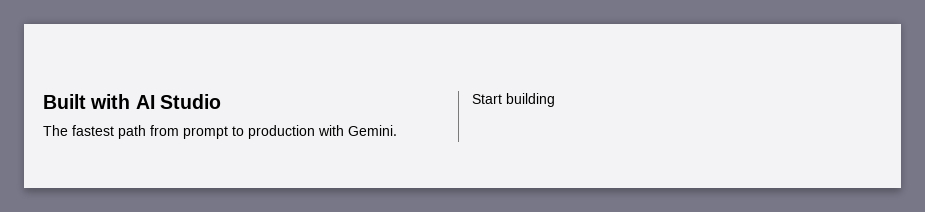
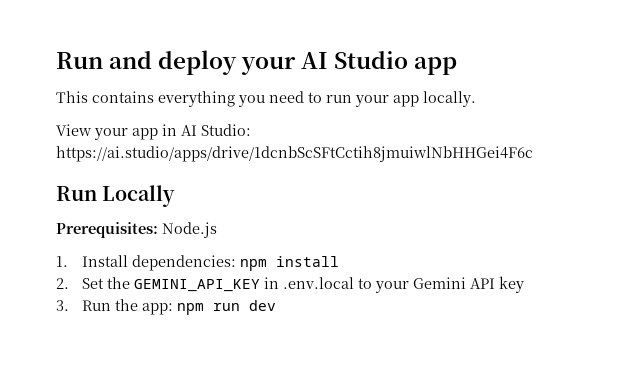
[43,94,221,109] [43,125,397,139] [472,93,555,107] Built with AI Studio // The fastest path from prompt to production with Gemini. // Start building -> [56,50,458,75] [56,91,476,107] [56,124,251,140] [56,146,533,162] [56,185,176,207] [56,222,217,238] [56,255,340,271] [56,276,525,293] [56,299,277,315] Run and deploy your AI Studio app // This contains everything you need to run your app locally. // View your app in AI Studio: https://ai.studio/apps/drive/1dcnbScSFtCctih8jmuiwlNbHHGei4F6c // Run Locally // Prerequisites: Node.js // 1. Install dependencies: npm install // 2. Set the GEMINI_API_KEY in .env.local to your Gemini API key // 3. Run the app: npm run dev

